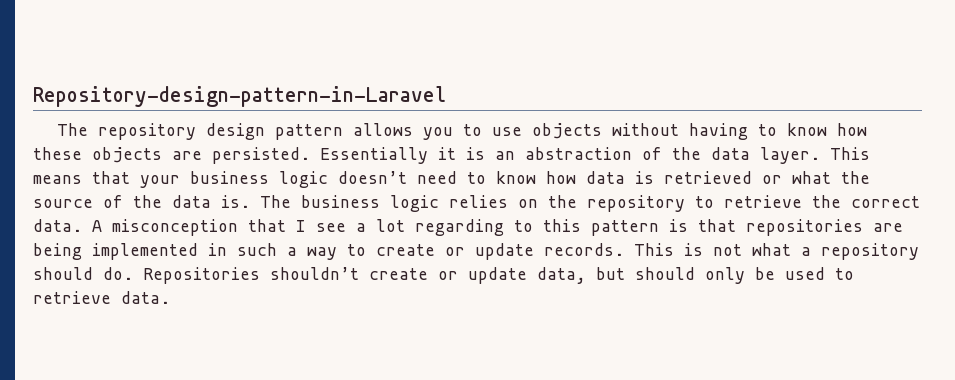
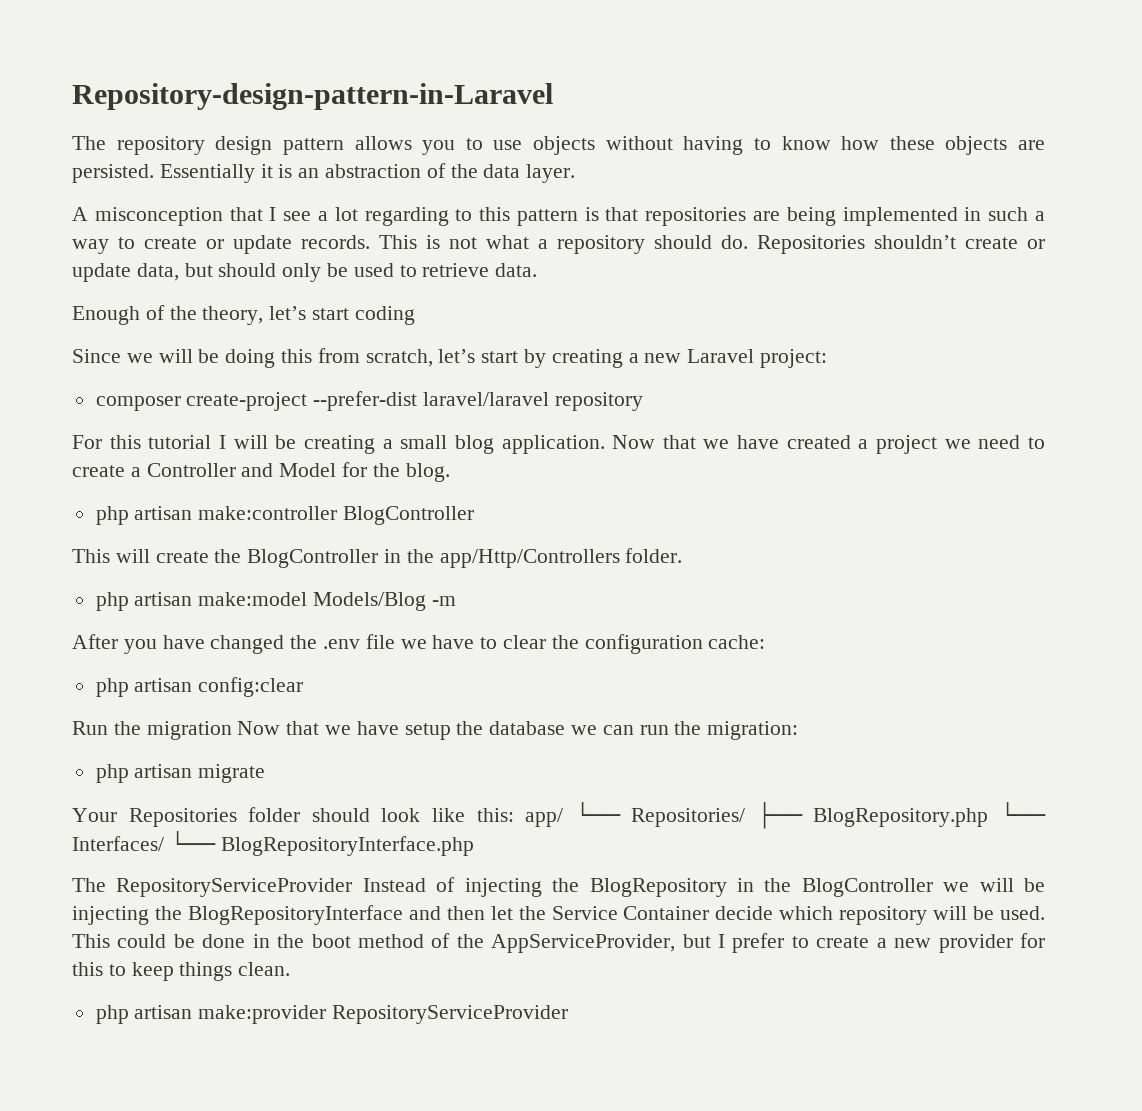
[830,147,870,160] [33,171,870,188] [33,195,920,212] [33,219,82,232] This means that your business logic doesn’t need to know how data is retrieved or what the source of the data is. The business logic relies on the repository to retrieve the correct data. -> (576, 173) //
(170, 297) none -> [72,305,415,325] [72,348,828,368] [95,391,643,411] [72,435,1045,454] [72,462,450,482] [95,506,475,525] [72,548,683,568] [95,592,456,611] [72,634,766,654] [95,677,304,697] [72,721,799,740] [95,764,266,783] [72,802,1046,829] [72,831,474,856] [72,877,1045,897] [72,905,1046,925] [72,933,1045,953] [72,962,291,981] [95,1005,569,1024] // Enough of the theory, let’s start coding // Since we will be doing this from scratch, let’s start by creating a new Laravel project: // composer create-project --prefer-dist laravel/laravel repository // For this tutorial I will be creating a small blog application. Now that we have created a project we need to create a Controller and Model for the blog. // php artisan make:controller BlogController // This will create the BlogController in the app/Http/Controllers folder. // php artisan make:model Models/Blog -m // After you have changed the .env file we have to clear the configuration cache: // php artisan config:clear // Run the migration Now that we have setup the database we can run the migration: // php artisan migrate // Your Repositories folder should look like this: app/ └── Repositories/ ├── BlogRepository.php └── Interfaces/ └── BlogRepositoryInterface.php // The RepositoryServiceProvider Instead of injecting the BlogRepository in the BlogController we will be injecting the BlogRepositoryInterface and then let the Service Container decide which repository will be used. This could be done in the boot method of the AppServiceProvider, but I prefer to create a new provider for this to keep things clean. // php artisan make:provider RepositoryServiceProvider

